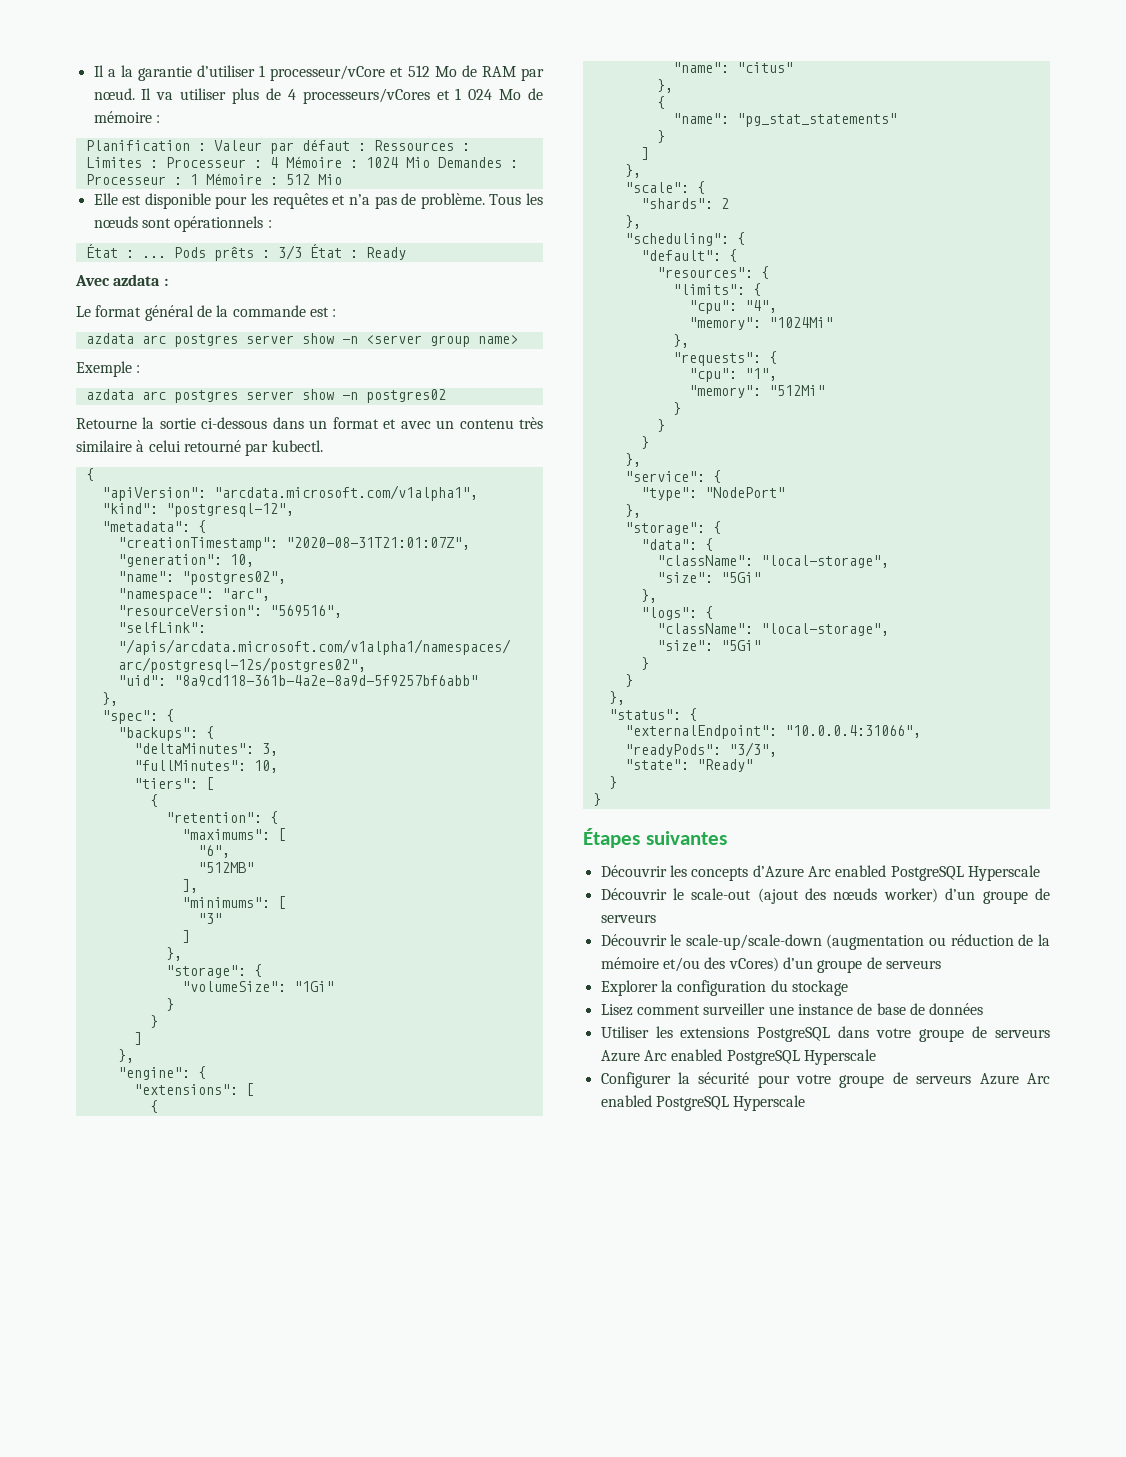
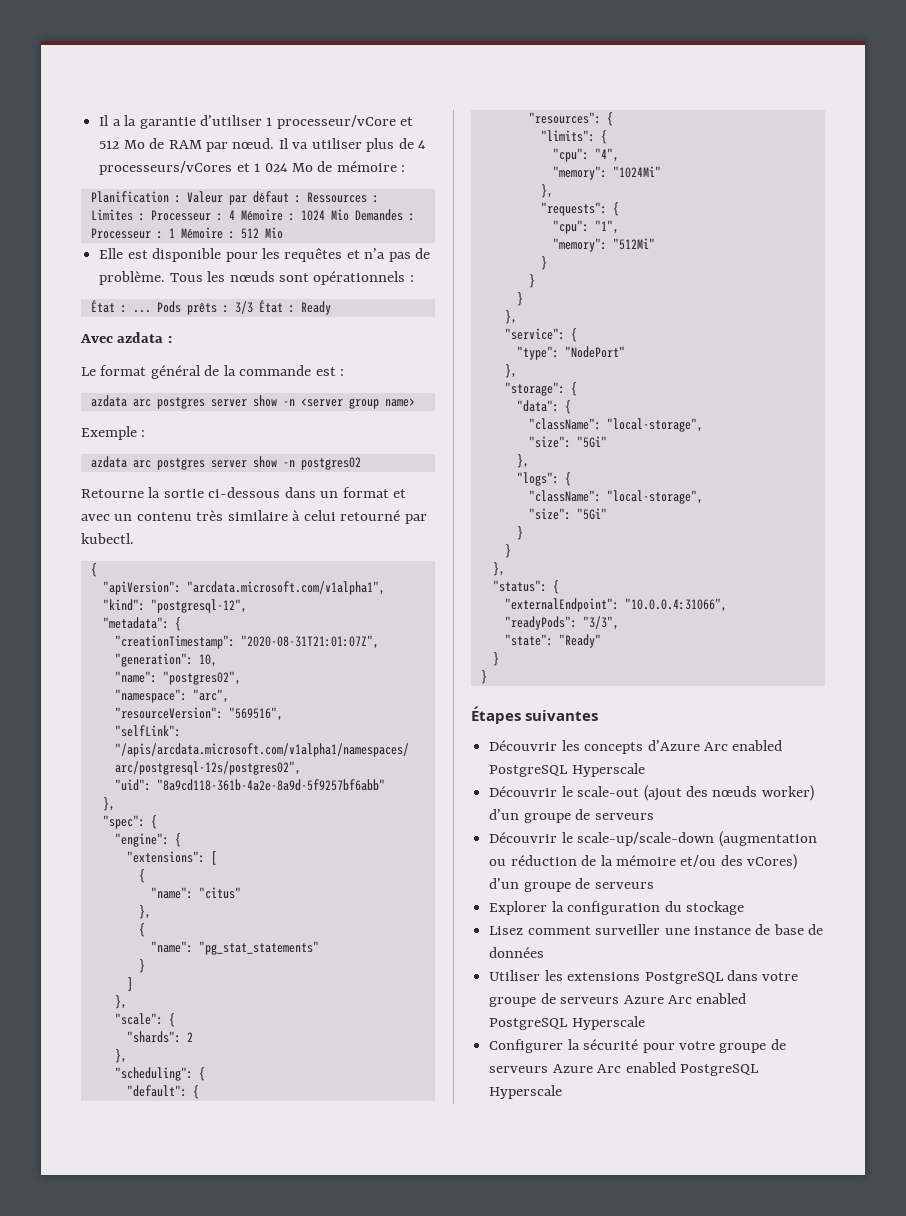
[117,726,214,741] [133,743,278,756] [133,760,278,773] [133,777,214,790] [149,794,158,807] [165,811,278,824] [181,828,286,841] [197,845,230,858] [197,862,254,873] [181,879,198,893] [181,896,286,909] [197,913,222,924] [181,930,190,943] [165,947,182,961] [165,964,262,978] [181,981,334,992] [165,998,174,1011] [149,1015,158,1028] [133,1032,142,1045] [117,1049,134,1063] // "backups": { // "deltaMinutes": 3, // "fullMinutes": 10, // "tiers": [ // { // "retention": { // "maximums": [ // "6", // "512MB" // ], // "minimums": [ // "3" // ] // }, // "storage": { // "volumeSize": "1Gi" // } // } // ] // }, -> (157, 822) none

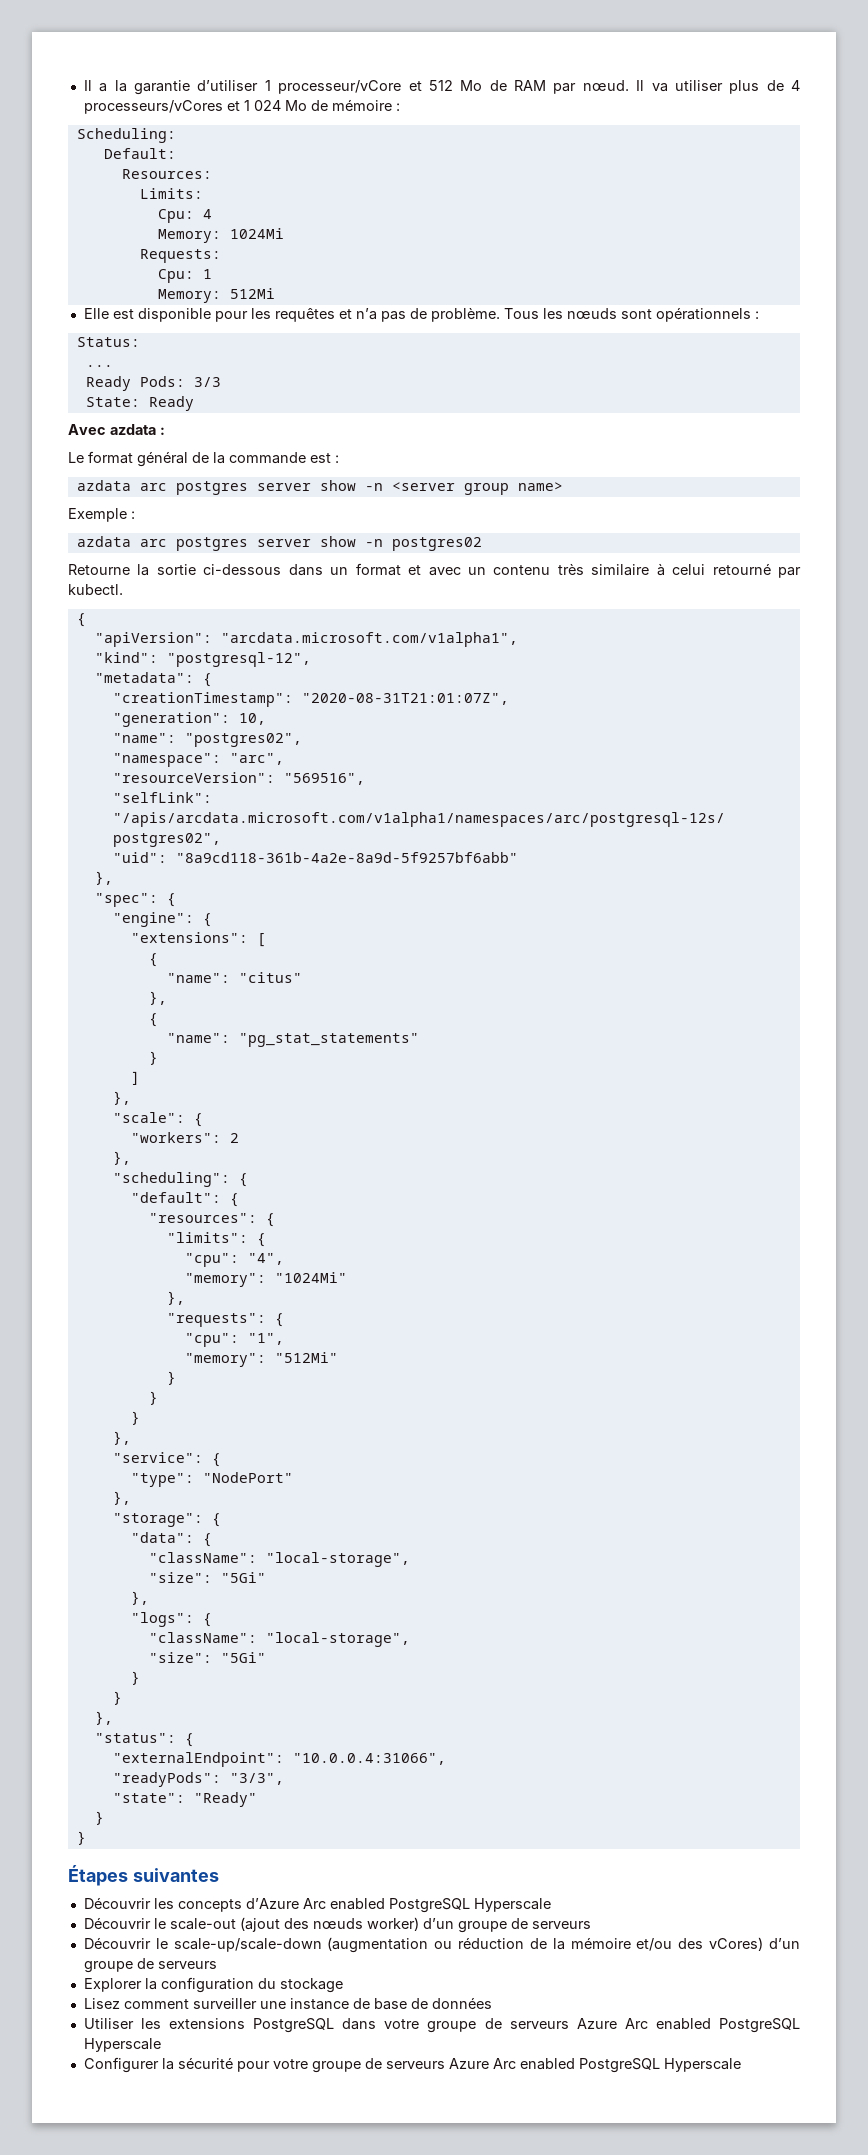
[90,191,379,205] [90,209,415,221] [90,227,283,239] Planification : Valeur par défaut : Ressources : Limites : Processeur : 4 Mémoire : 1024 Mio Demandes : Processeur : 1 Mémoire : 512 Mio -> [76,128,176,143] [103,148,176,159] [121,169,212,179] [139,188,203,199] [157,209,212,223] [157,228,284,243] [139,249,221,263] [157,269,212,283] [157,288,275,303] Scheduling: // Default: // Resources: // Limits: // Cpu: 4 // Memory: 1024Mi // Requests: // Cpu: 1 // Memory: 512Mi
[90,300,127,313] État : -> [76,337,140,347] Status: //
[156,301,229,315] Pods prêts : -> [85,376,185,391] // Ready Pods:
[258,300,295,313] État : -> [85,397,140,407] // State:
[126,1031,181,1043] "shards": -> [130,1132,221,1143] "workers":

